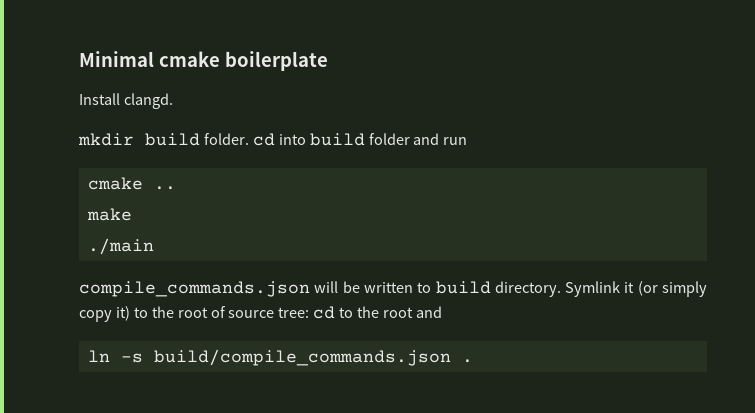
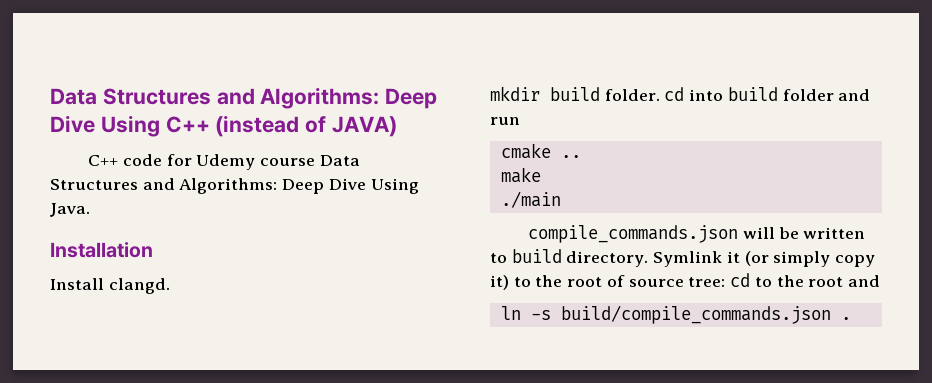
[79,51,328,71] Minimal cmake boilerplate -> [50,87,438,109] [50,115,398,137] [88,154,360,170] [50,178,419,194] [50,203,90,217] [50,242,153,258] Data Structures and Algorithms: Deep Dive Using C++ (instead of JAVA) // C++ code for Udemy course Data Structures and Algorithms: Deep Dive Using Java. // Installation

